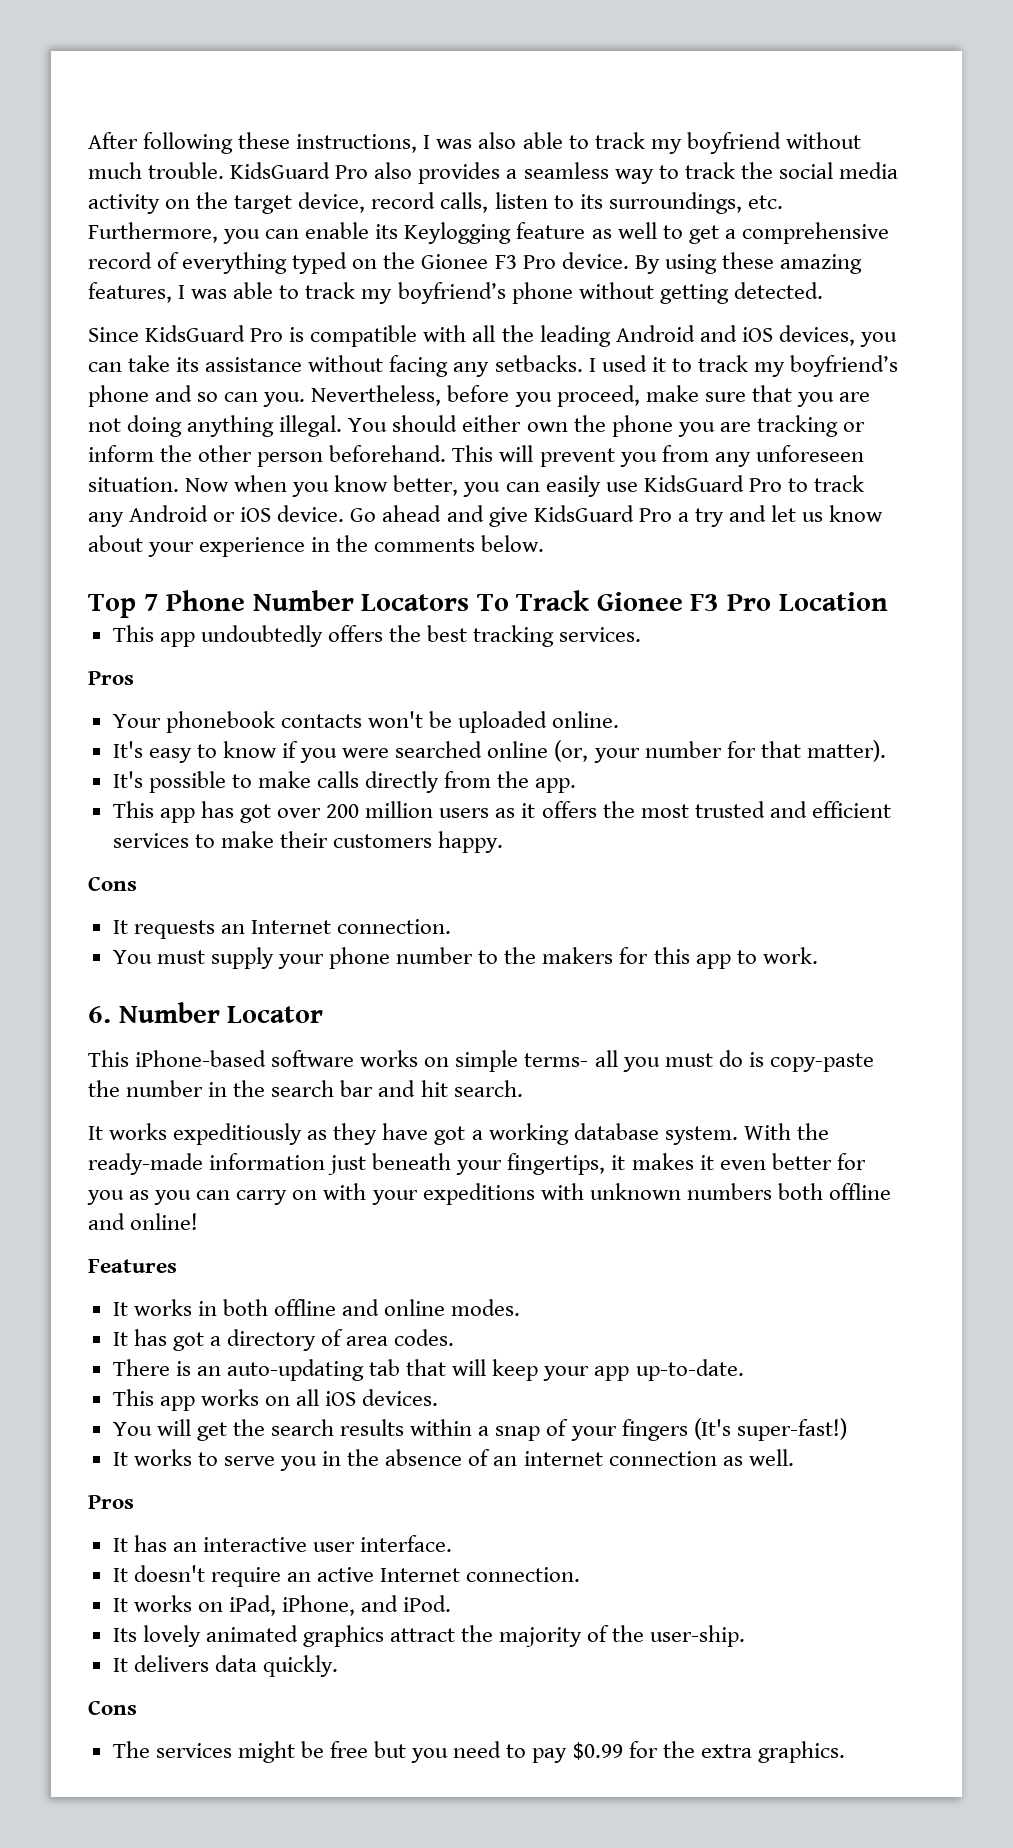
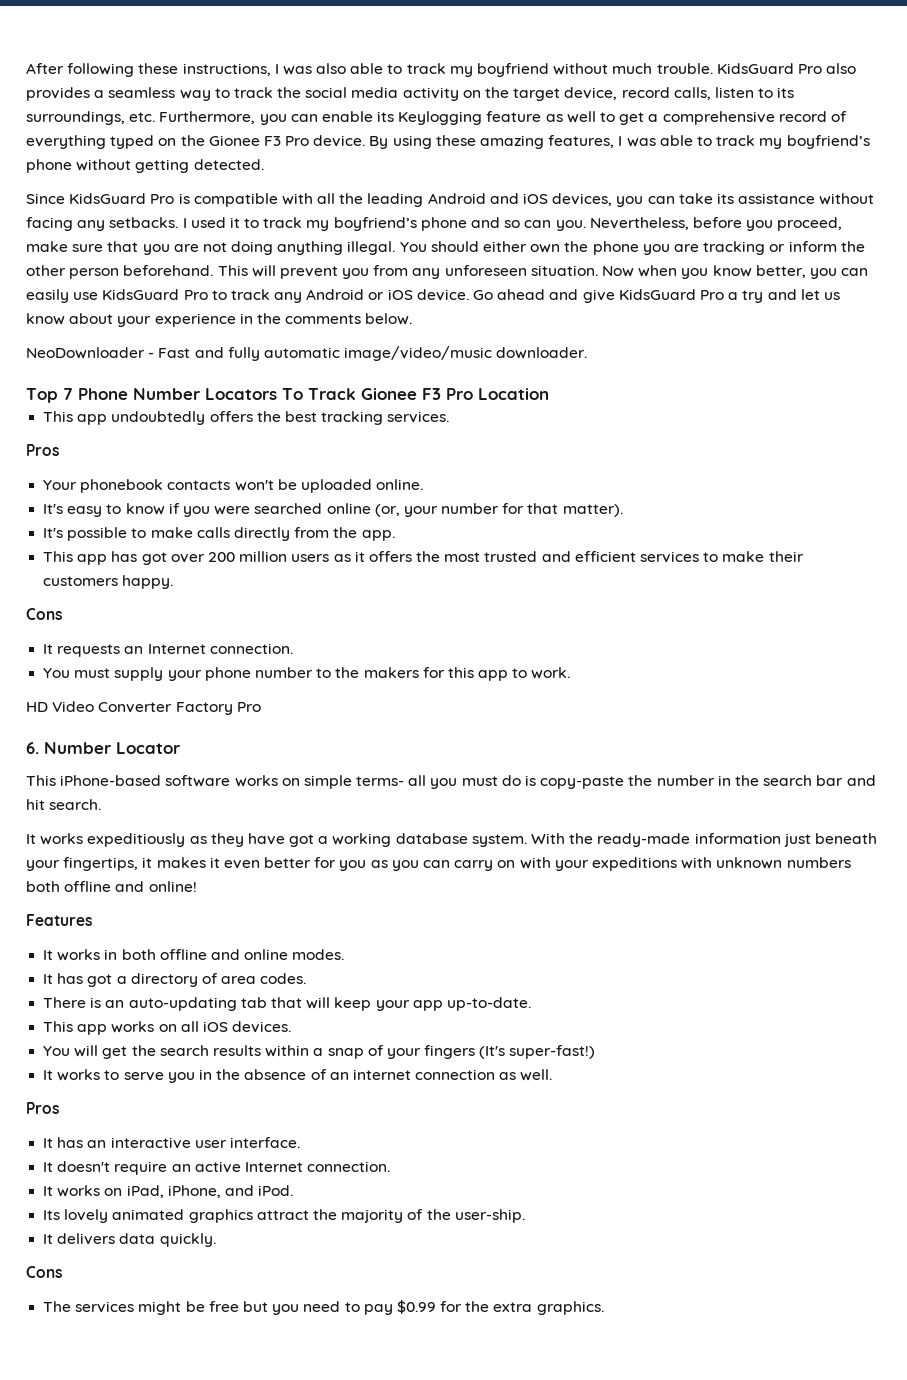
(545, 543) none -> [26,346,588,361] // NeoDownloader - Fast and fully automatic image/video/music downloader.
(818, 955) none -> [26,701,261,715] // HD Video Converter Factory Pro

